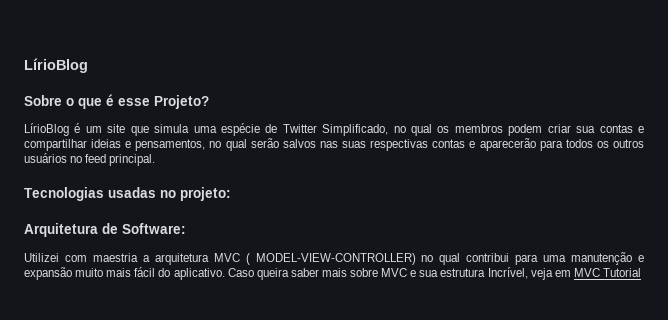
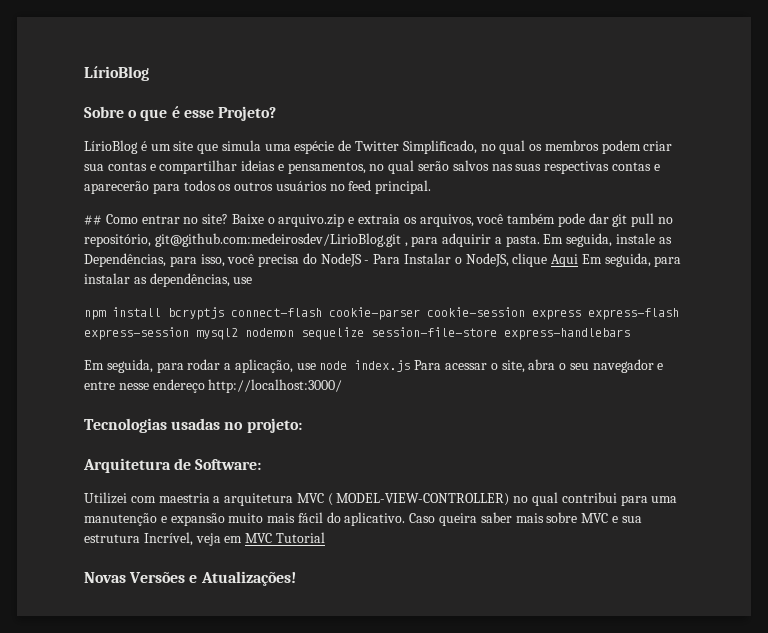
(156, 160) none -> [84,213,674,227] [84,233,672,247] [84,253,682,267] [84,273,253,287] [84,307,679,320] [84,327,630,340] [84,359,664,373] [84,379,343,393] // ## Como entrar no site? Baixe o arquivo.zip e extraia os arquivos, você também pode dar git pull no repositório, git@github.com:medeirosdev/LirioBlog.git , para adquirir a pasta. Em seguida, instale as Dependências, para isso, você precisa do NodeJS - Para Instalar o NodeJS, clique Aqui Em seguida, para instalar as dependências, use // npm install bcryptjs connect-flash cookie-parser cookie-session express express-flash express-session mysql2 nodemon sequelize session-file-store express-handlebars // Em seguida, para rodar a aplicação, use node index.js Para acessar o site, abra o seu navegador e entre nesse endereço http://localhost:3000/
(641, 272) none -> [84,571,296,586] // Novas Versões e Atualizações!

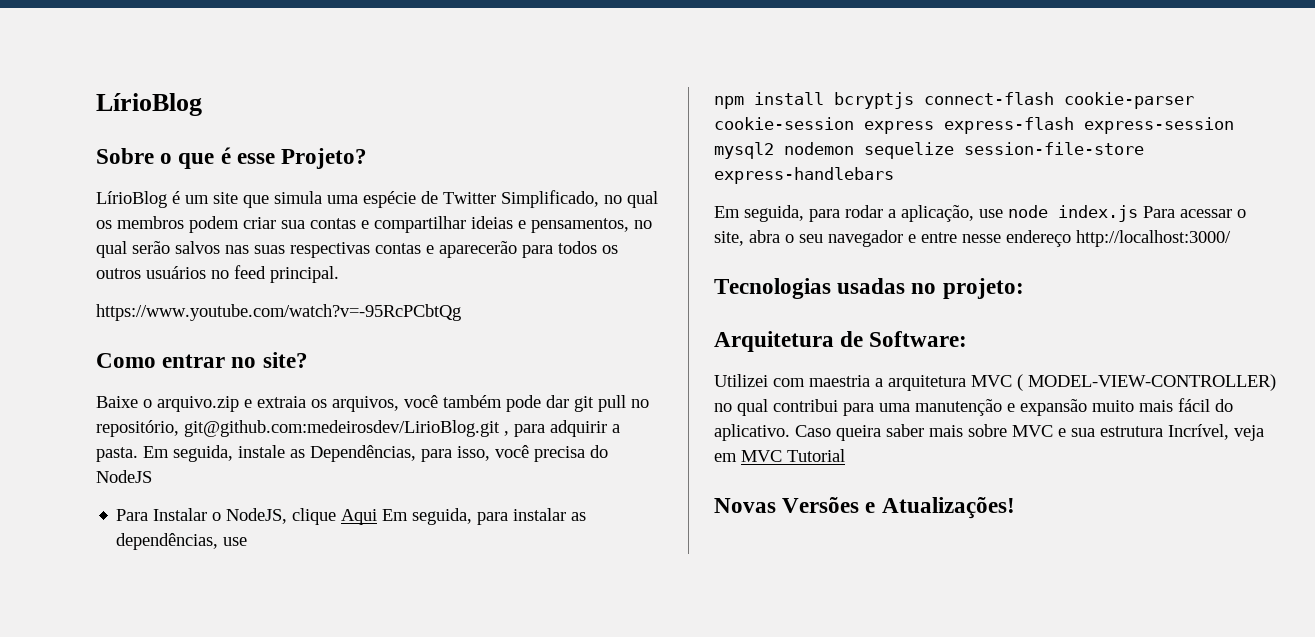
[84,215,102,225] ## -> [96,304,461,321] https://www.youtube.com/watch?v=-95RcPCbtQg //
(229, 219) none -> (308, 360) //
[364,260,370,264] - -> (152, 476) //

